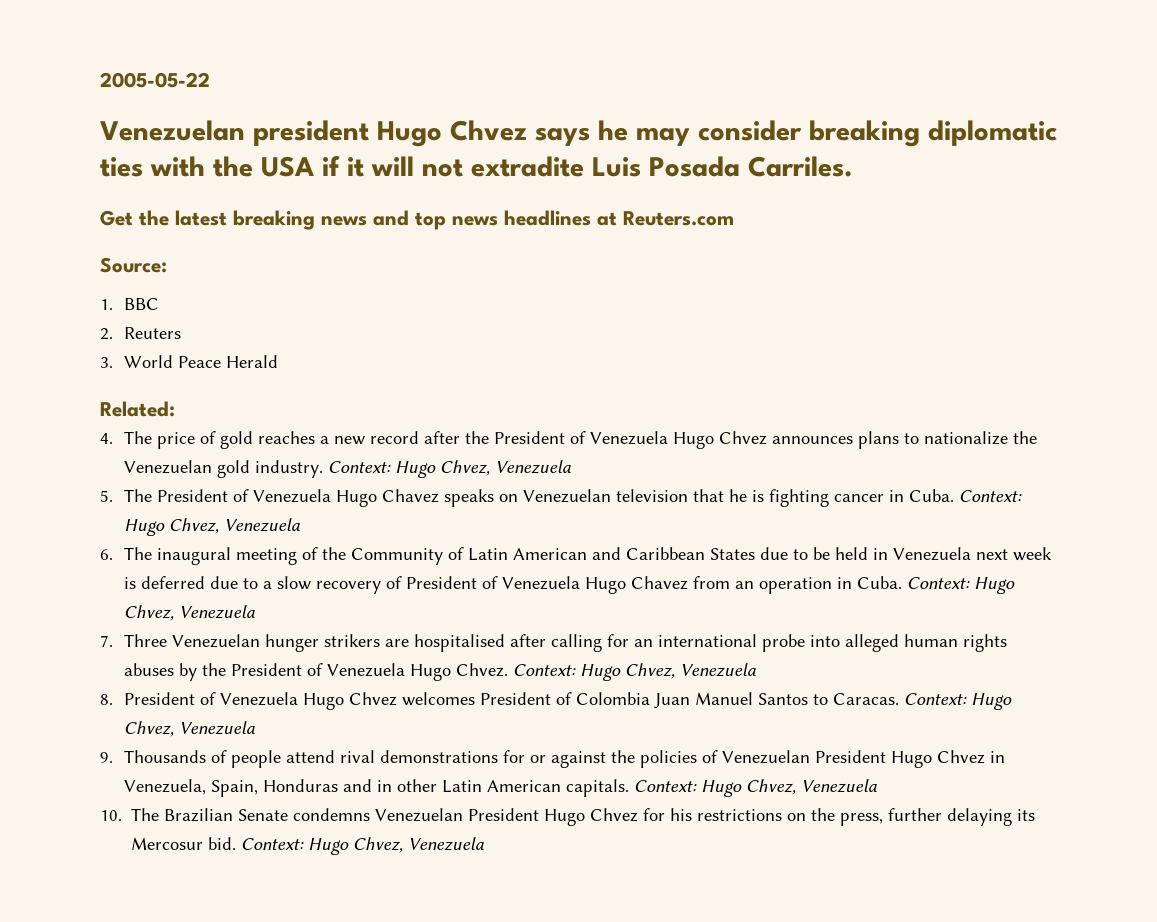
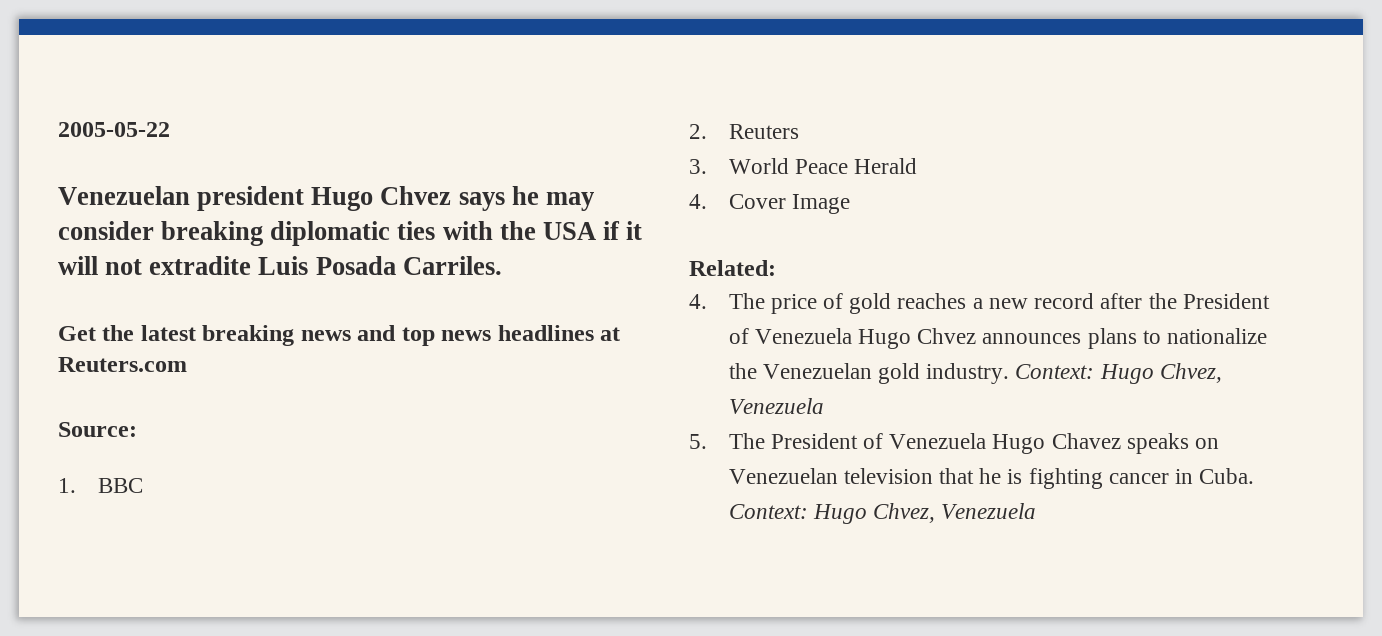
(279, 361) none -> [689,194,850,214] // 4. Cover Image
[100,547,1053,565] [124,576,1016,594] [124,605,256,621] [100,634,1008,652] [124,663,757,681] [100,692,1013,710] [124,721,256,737] [100,750,1006,768] [124,779,878,797] [100,808,1036,826] [131,837,485,855] // 6. The inaugural meeting of the Community of Latin American and Caribbean States due to be held in Venezuela next week is deferred due to a slow recovery of President of Venezuela Hugo Chavez from an operation in Cuba. Context: Hugo Chvez, Venezuela // 7. Three Venezuelan hunger strikers are hospitalised after calling for an international probe into alleged human rights abuses by the President of Venezuela Hugo Chvez. Context: Hugo Chvez, Venezuela // 8. President of Venezuela Hugo Chvez welcomes President of Colombia Juan Manuel Santos to Caracas. Context: Hugo Chvez, Venezuela // 9. Thousands of people attend rival demonstrations for or against the policies of Venezuelan President Hugo Chvez in Venezuela, Spain, Honduras and in other Latin American capitals. Context: Hugo Chvez, Venezuela // 10. The Brazilian Senate condemns Venezuelan President Hugo Chvez for his restrictions on the press, further delaying its Mercosur bid. Context: Hugo Chvez, Venezuela -> (1037, 511) none

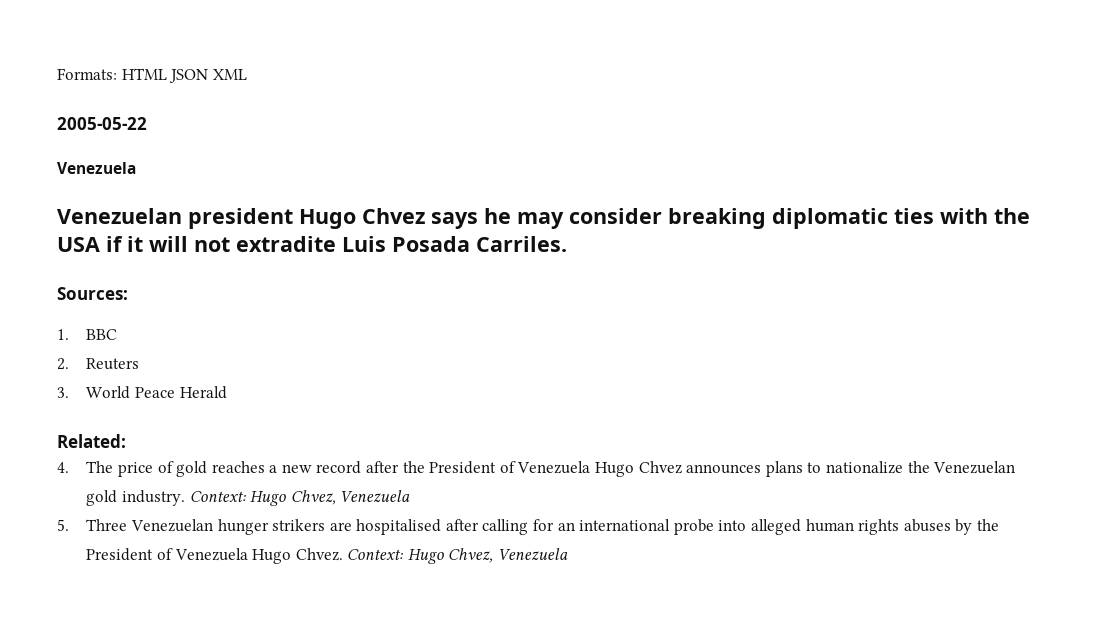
(58, 129) none -> [57,68,247,83] Formats: HTML JSON XML //
(170, 129) none -> [57,162,136,174] // Venezuela
[58,325,621,346] [58,357,187,372] [58,422,137,437] Get the latest breaking news and top news headlines at Reuters.com // Source: -> [57,287,128,300] Sources:
[689,194,850,214] // 4. Cover Image -> (227, 392) none
[728,433,1220,454] [728,468,1255,489] The President of Venezuela Hugo Chavez speaks on Venezuelan television that he is fighting cancer in Cuba. -> [86,519,999,535] [86,548,343,564] Three Venezuelan hunger strikers are hospitalised after calling for an international probe into alleged human rights abuses by the President of Venezuela Hugo Chvez.

